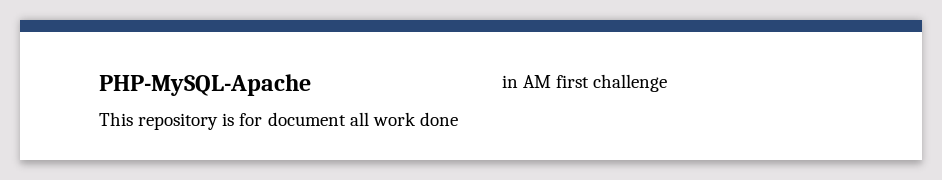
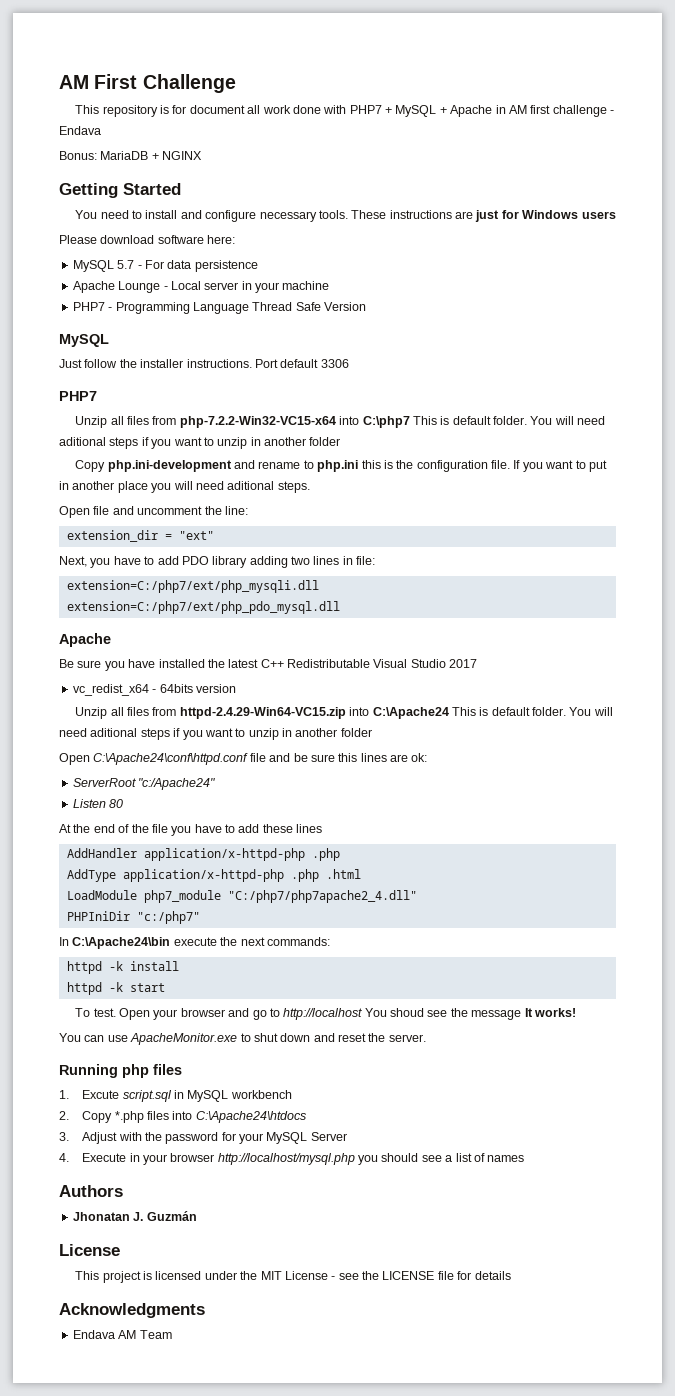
[99,74,311,96] PHP-MySQL-Apache -> [59,74,236,93] AM First Challenge
[502,74,668,92] in AM first challenge -> [323,105,615,117] [59,126,101,135] [59,151,203,160] [59,183,181,198] [75,210,616,222] [59,235,236,244] [72,260,258,272] [72,281,330,293] [72,302,366,314] [59,334,109,347] [59,359,349,368] [59,391,97,401] [75,416,606,428] [59,437,341,449] [75,460,607,472] [59,481,310,493] [59,506,248,518] [66,530,214,542] [59,556,376,568] [66,580,319,593] [66,601,340,614] [59,633,111,647] [59,659,478,671] [72,684,236,696] [75,707,613,719] [59,728,372,740] [59,753,428,765] [72,778,216,790] [72,799,124,808] [59,824,323,836] [66,848,340,861] [66,869,361,882] [66,890,417,903] [66,911,200,924] [59,937,330,949] [66,961,179,974] [66,982,165,995] [75,1008,576,1020] [59,1033,426,1045] [59,1064,182,1078] [59,1090,292,1102] [59,1111,306,1123] [59,1132,347,1144] [59,1153,525,1165] [59,1185,123,1197] [72,1211,197,1221] [59,1244,120,1256] [75,1271,511,1283] [59,1303,205,1318] [72,1330,172,1339] with PHP7 + MySQL + Apache in AM first challenge - Endava // Bonus: MariaDB + NGINX // Getting Started // You need to install and configure necessary tools. These instructions are just for Windows users // Please download software here: // MySQL 5.7 - For data persistence // Apache Lounge - Local server in your machine // PHP7 - Programming Language Thread Safe Version // MySQL // Just follow the installer instructions. Port default 3306 // PHP7 // Unzip all files from php-7.2.2-Win32-VC15-x64 into C:\php7 This is default folder. You will need aditional steps if you want to unzip in another folder // Copy php.ini-development and rename to php.ini this is the configuration file. If you want to put in another place you will need aditional steps. // Open file and uncomment the line: // extension_dir = "ext" // Next, you have to add PDO library adding two lines in file: // extension=C:/php7/ext/php_mysqli.dll // extension=C:/php7/ext/php_pdo_mysql.dll // Apache // Be sure you have installed the latest C++ Redistributable Visual Studio 2017 // vc_redist_x64 - 64bits version // Unzip all files from httpd-2.4.29-Win64-VC15.zip into C:\Apache24 This is default folder. You will need aditional steps if you want to unzip in another folder // Open C:\Apache24\conf\httpd.conf file and be sure this lines are ok: // ServerRoot "c:/Apache24" // Listen 80 // At the end of the file you have to add these lines // AddHandler application/x-httpd-php .php // AddType application/x-httpd-php .php .html // LoadModule php7_module "C:/php7/php7apache2_4.dll" // PHPIniDir "c:/php7" // In C:\Apache24\bin execute the next commands: // httpd -k install // httpd -k start // To test. Open your browser and go to http://localhost You shoud see the message It works! // You can use ApacheMonitor.exe to shut down and reset the server. // Running php files // 1. Excute script.sql in MySQL workbench // 2. Copy *.php files into C:\Apache24\htdocs // 3. Adjust with the password for your MySQL Server // 4. Execute in your browser http://localhost/mysql.php you should see a list of names // Authors // Jhonatan J. Guzmán // License // This project is licensed under the MIT License - see the LICENSE file for details // Acknowledgments // Endava AM Team

